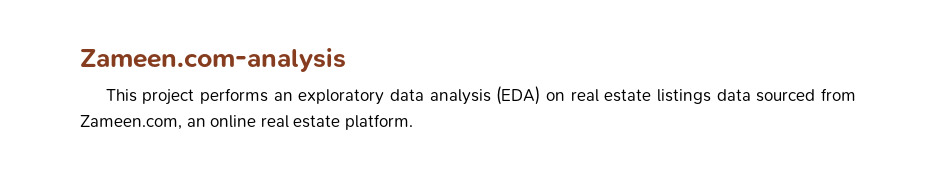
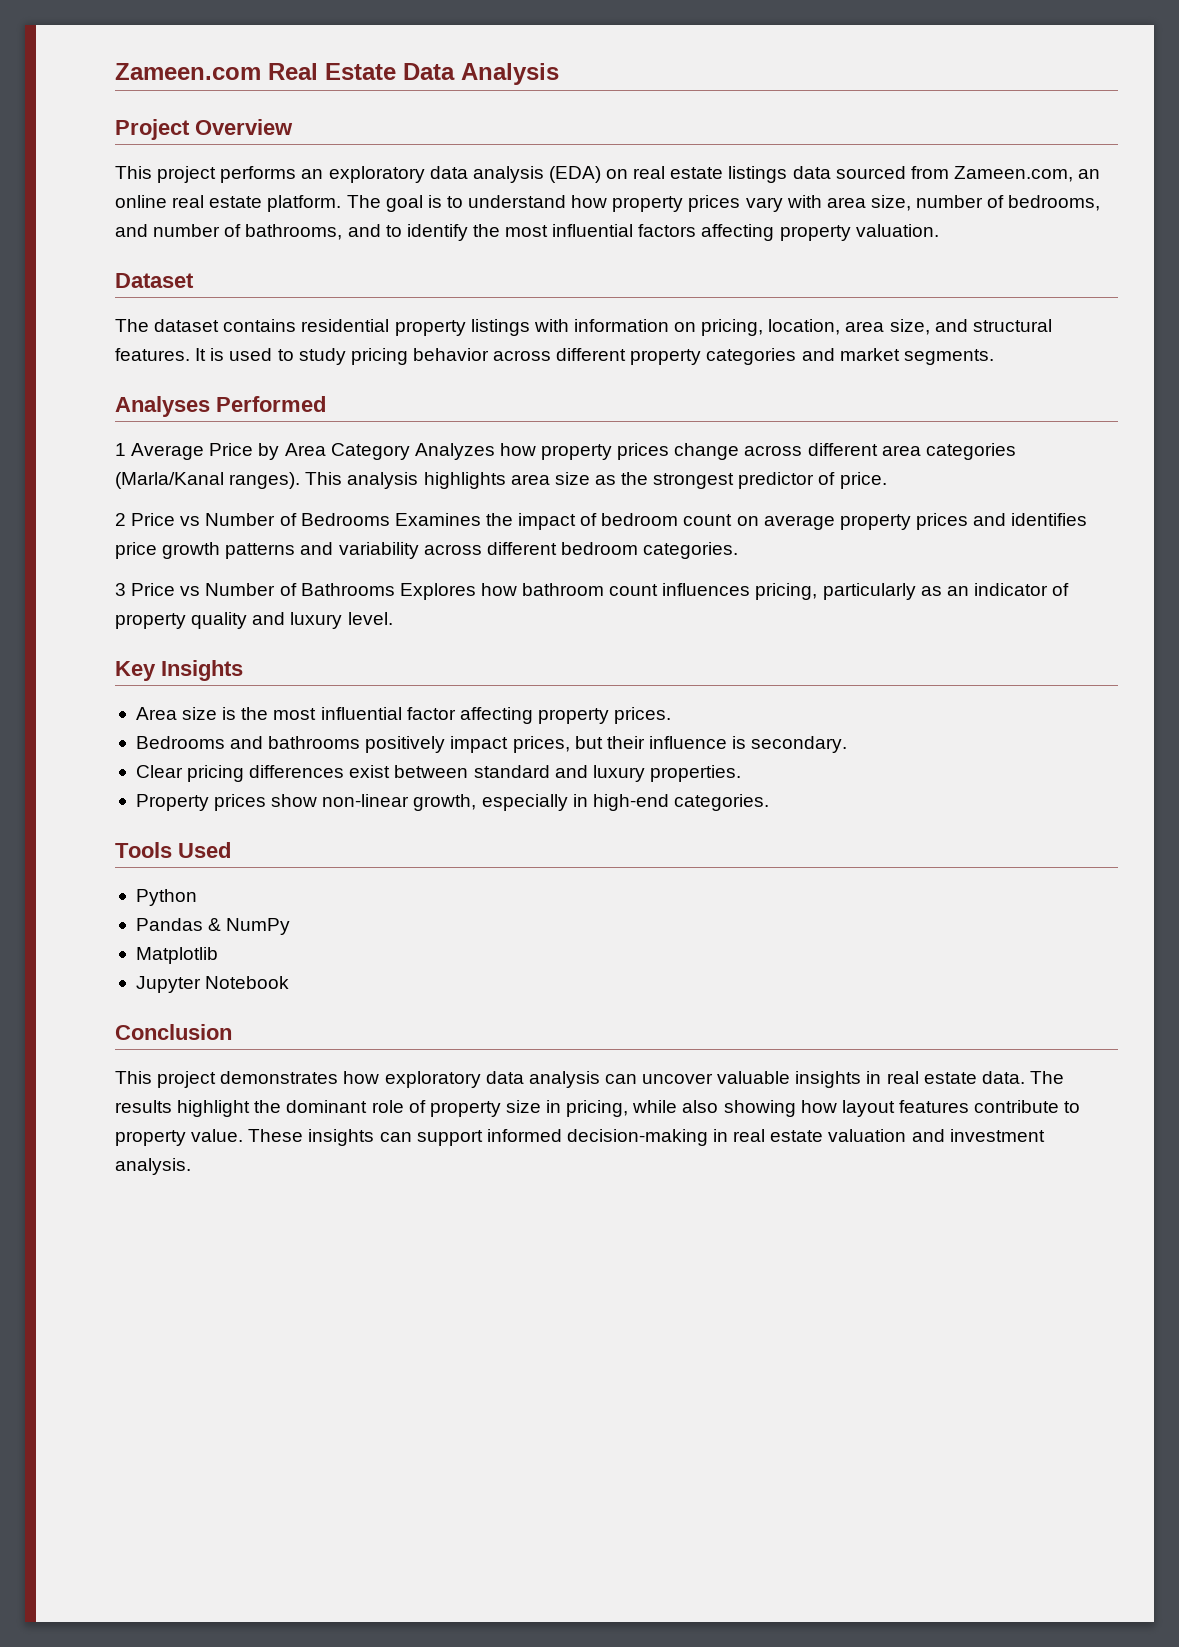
[80,48,346,72] Zameen.com-analysis -> [115,63,559,85] [115,119,293,140] Zameen.com Real Estate Data Analysis // Project Overview
(413, 122) none -> [346,195,1101,212] [115,224,939,241] [115,273,194,288] [115,319,1052,336] [115,348,994,365] [115,396,326,417] [115,443,1016,460] [115,472,887,489] [115,513,1088,530] [115,542,739,559] [115,583,1070,600] [115,612,393,629] [115,660,243,681] [135,707,672,724] [135,736,848,753] [135,765,741,782] [135,794,769,811] [115,842,231,858] [135,889,197,906] [135,918,291,935] [135,947,218,964] [135,976,290,993] [115,1024,232,1040] [115,1071,1064,1088] [115,1100,1081,1117] [115,1129,1045,1146] [115,1158,191,1175] The goal is to understand how property prices vary with area size, number of bedrooms, and number of bathrooms, and to identify the most influential factors affecting property valuation. // Dataset // The dataset contains residential property listings with information on pricing, location, area size, and structural features. It is used to study pricing behavior across different property categories and market segments. // Analyses Performed // 1 Average Price by Area Category Analyzes how property prices change across different area categories (Marla/Kanal ranges). This analysis highlights area size as the strongest predictor of price. // 2 Price vs Number of Bedrooms Examines the impact of bedroom count on average property prices and identifies price growth patterns and variability across different bedroom categories. // 3 Price vs Number of Bathrooms Explores how bathroom count influences pricing, particularly as an indicator of property quality and luxury level. // Key Insights // Area size is the most influential factor affecting property prices. // Bedrooms and bathrooms positively impact prices, but their influence is secondary. // Clear pricing differences exist between standard and luxury properties. // Property prices show non-linear growth, especially in high-end categories. // Tools Used // Python // Pandas & NumPy // Matplotlib // Jupyter Notebook // Conclusion // This project demonstrates how exploratory data analysis can uncover valuable insights in real estate data. The results highlight the dominant role of property size in pricing, while also showing how layout features contribute to property value. These insights can support informed decision-making in real estate valuation and investment analysis.

